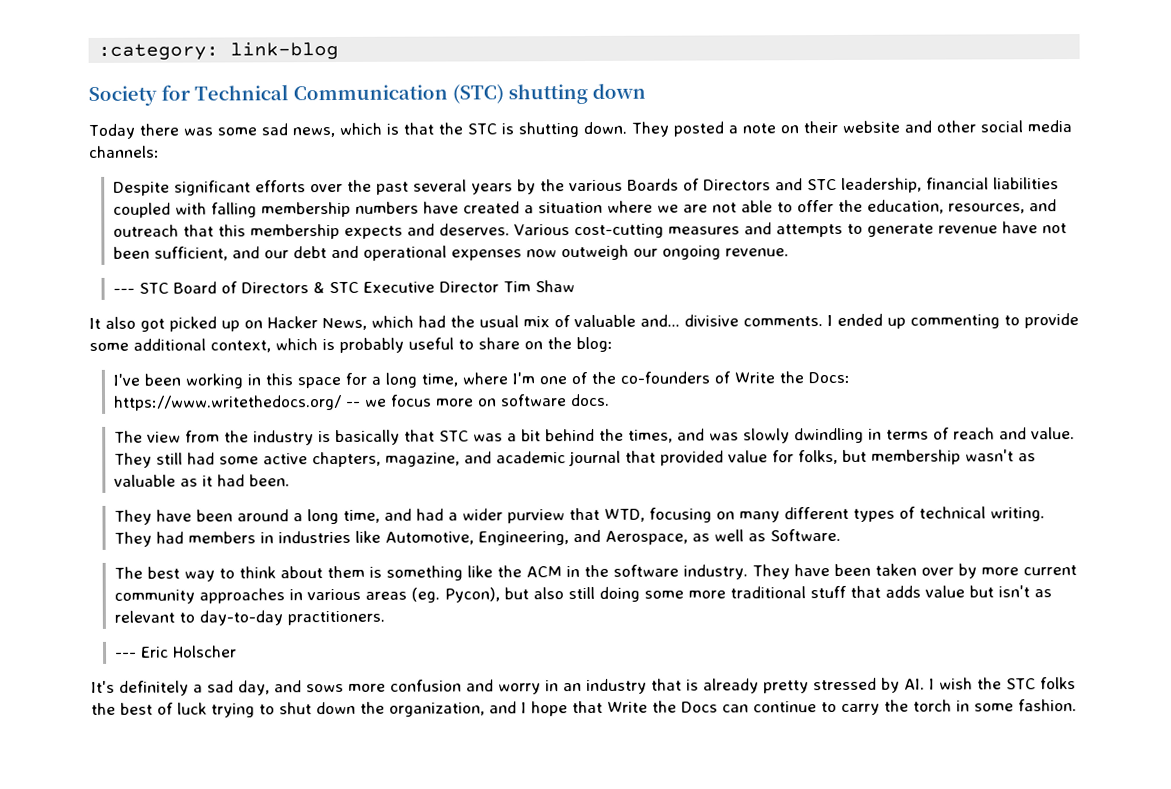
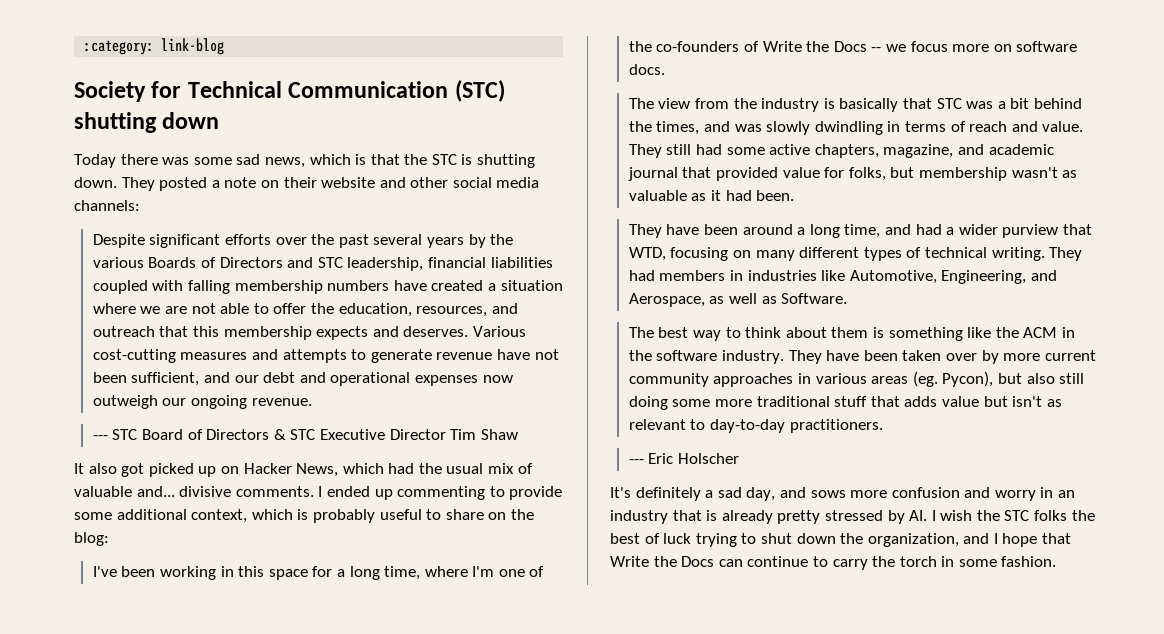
[808,371,851,384] [114,394,343,411] Docs: https://www.writethedocs.org/ -> [833,41,867,52] Docs

